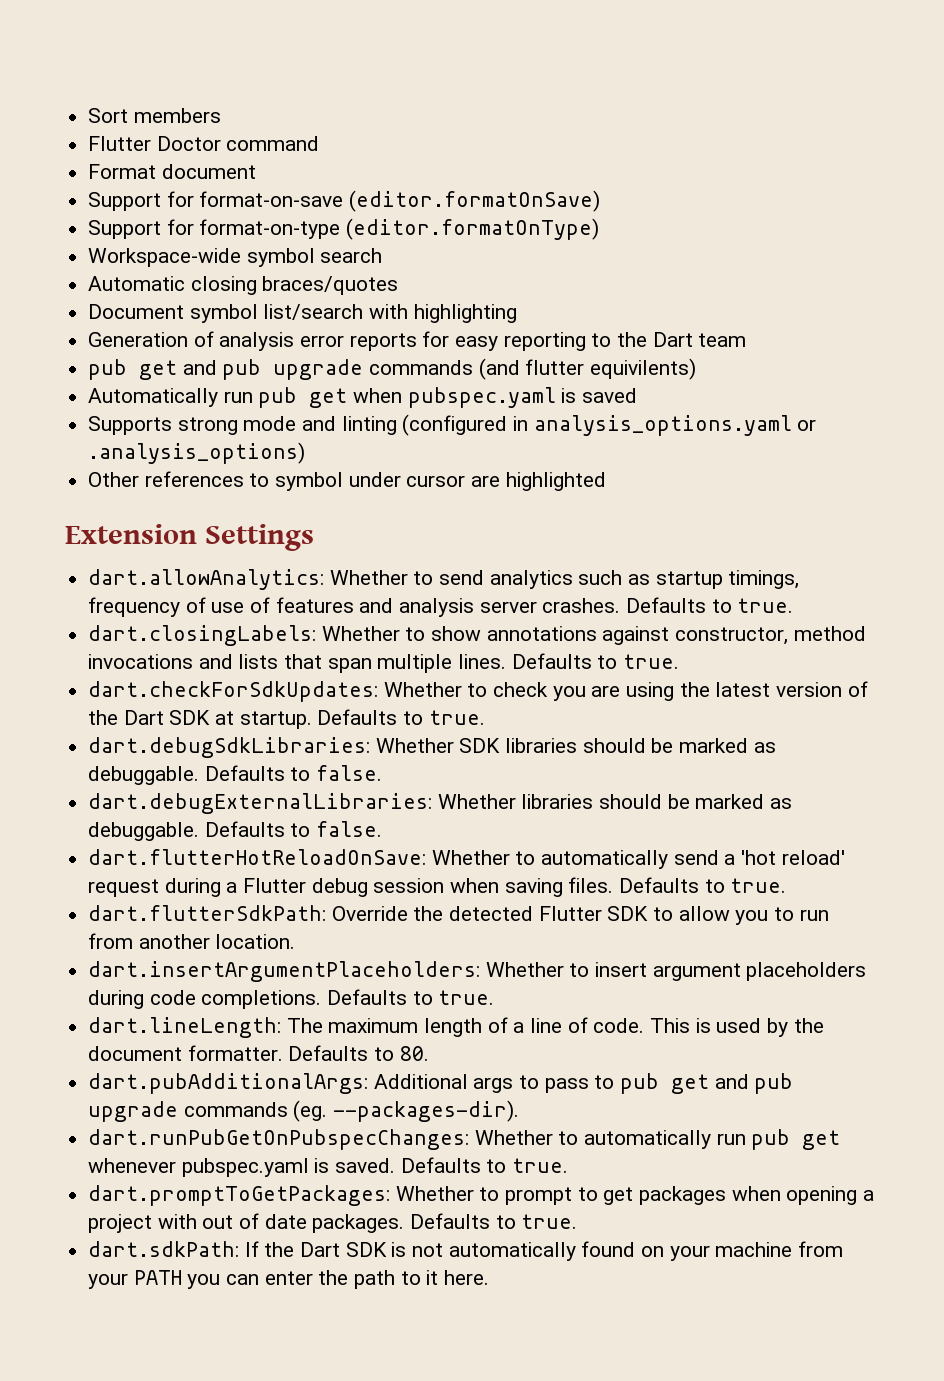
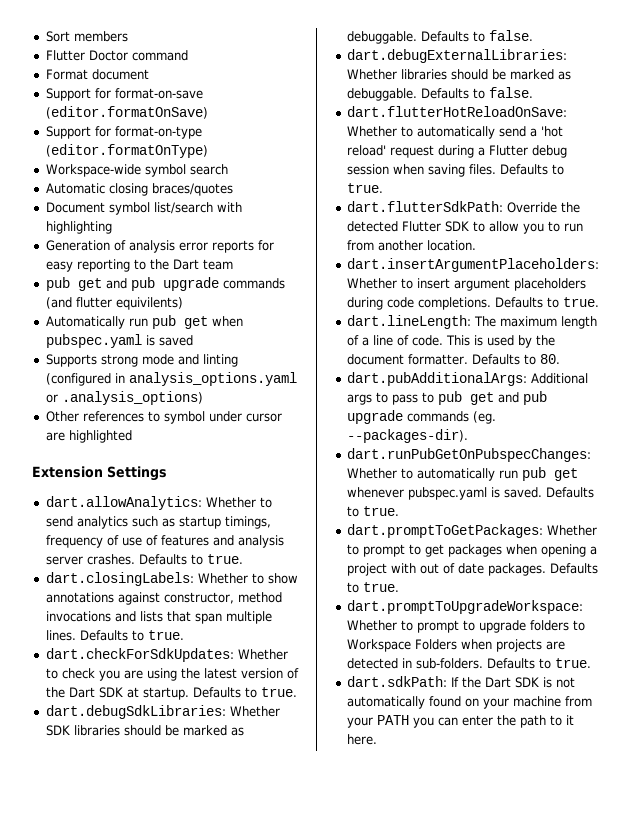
(578, 1221) none -> [346,600,583,614] [346,620,585,633] [346,639,565,652] [346,658,591,669] // dart.promptToUpgradeWorkspace: Whether to prompt to upgrade folders to Workspace Folders when projects are detected in sub-folders. Defaults to true.

